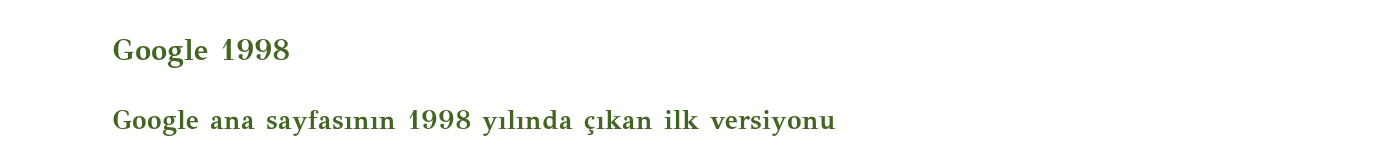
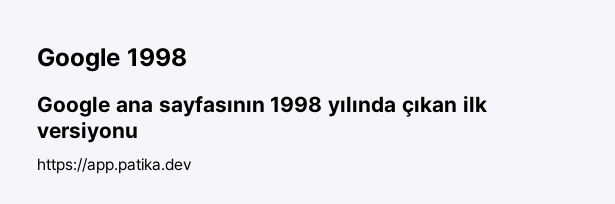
(836, 123) none -> [37,158,192,174] // https://app.patika.dev

